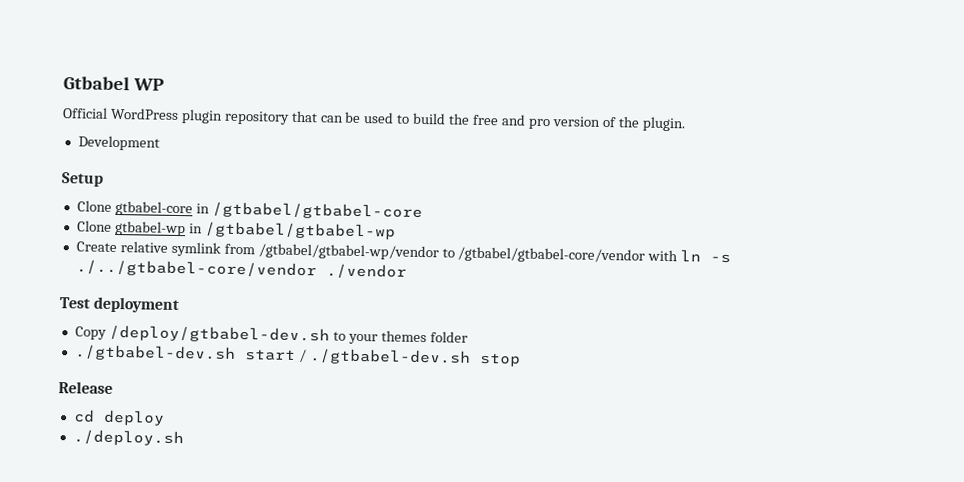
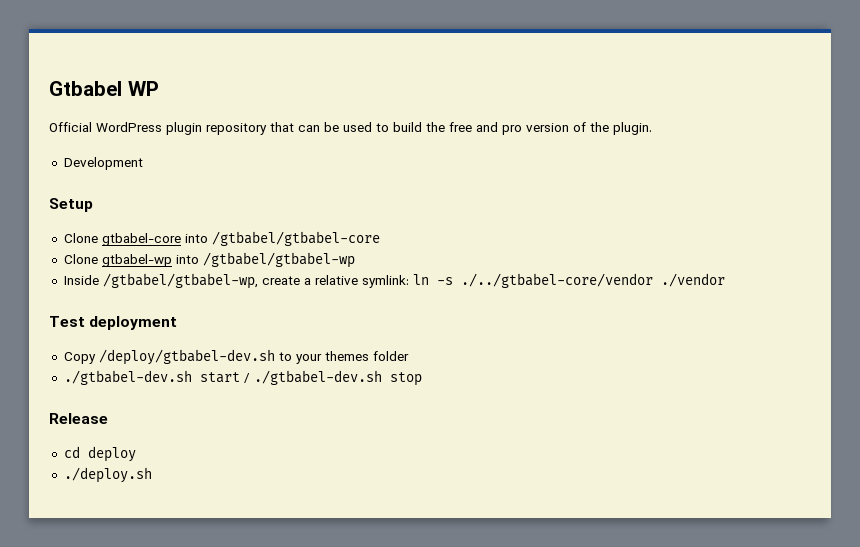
[195,203,210,214] in -> [184,234,208,243] into
[188,223,203,234] in -> [175,255,199,264] into
[75,241,679,264] Create relative symlink from /gtbabel/gtbabel-wp/vendor to /gtbabel/gtbabel-core/vendor with -> [63,273,409,289] Inside /gtbabel/gtbabel-wp, create a relative symlink:

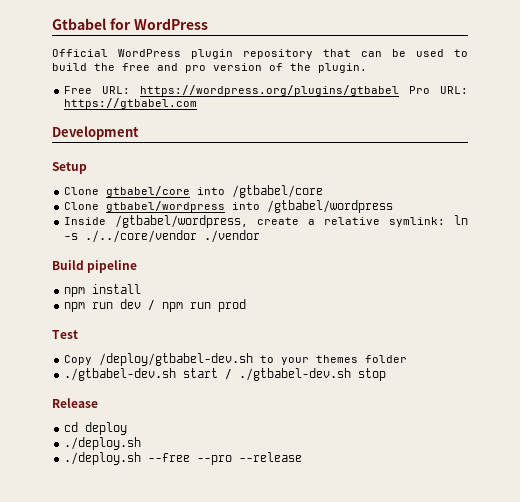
[127,81,159,96] WP -> [109,18,208,30] for WordPress
[63,157,143,170] [49,198,93,212] [63,231,380,246] [63,252,355,268] Development // Setup // Clone gtbabel-core into /gtbabel/gtbabel-core // Clone gtbabel-wp into /gtbabel/gtbabel-wp -> [64,85,468,96] [64,98,198,109] [52,126,139,140] [52,162,87,174] [64,185,324,198] [64,200,394,213] Free URL: https://wordpress.org/plugins/gtbabel Pro URL: https://gtbabel.com // Development // Setup // Clone gtbabel/core into /gtbabel/core // Clone gtbabel/wordpress into /gtbabel/wordpress
[102,273,258,289] /gtbabel/gtbabel-wp, -> [115,215,249,228] /gtbabel/wordpress,
[460,273,653,288] ./../gtbabel-core/vendor -> [85,230,198,243] ./../core/vendor
(725, 280) none -> [52,260,138,273] [64,284,142,297] [64,299,247,312] // Build pipeline // npm install // npm run dev / npm run prod
[89,316,178,330] deployment -> (78, 334) none
(152, 475) none -> [64,452,303,465] // ./deploy.sh --free --pro --release

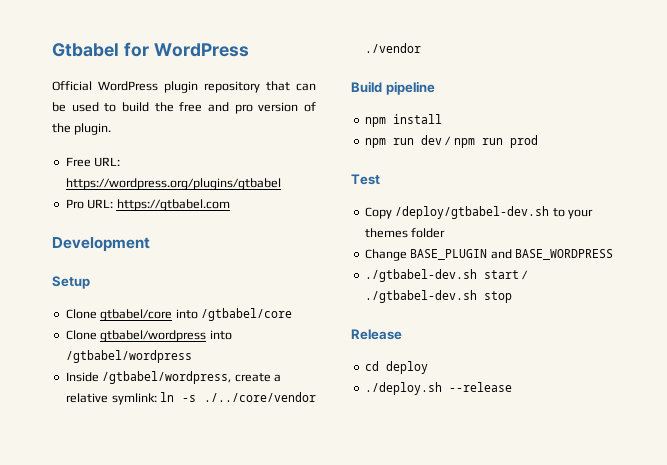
(400, 90) none -> (281, 184) //
(408, 359) none -> [364,249,613,261] // Change BASE_PLUGIN and BASE_WORDPRESS
[64,452,233,465] // ./deploy.sh --free --pro -> (442, 388) none

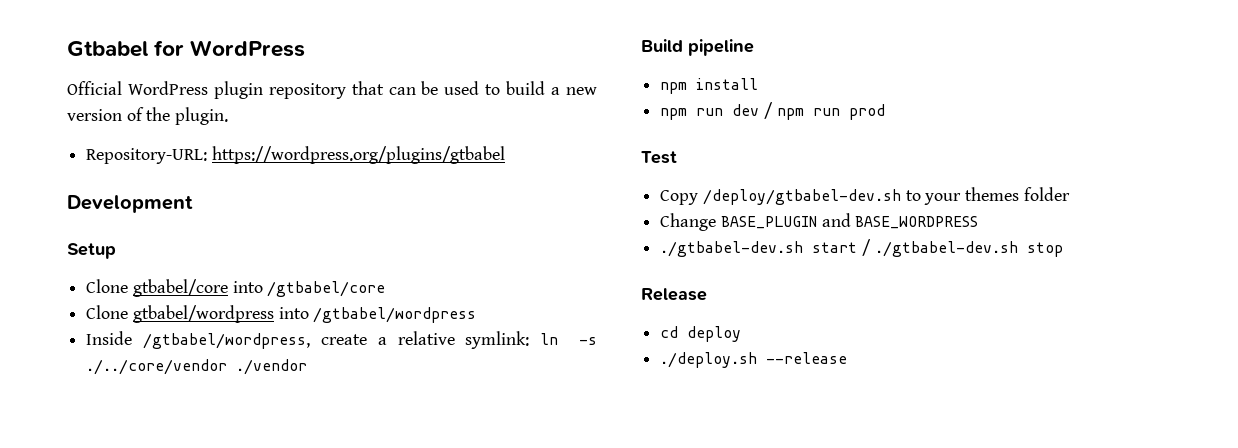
[154,102,253,114] the free and pro -> [551,87,598,95] a new
[65,157,121,167] Free URL: -> [86,148,208,164] Repository-URL:
[65,199,230,211] // Pro URL: https://gtbabel.com -> (505, 155) none

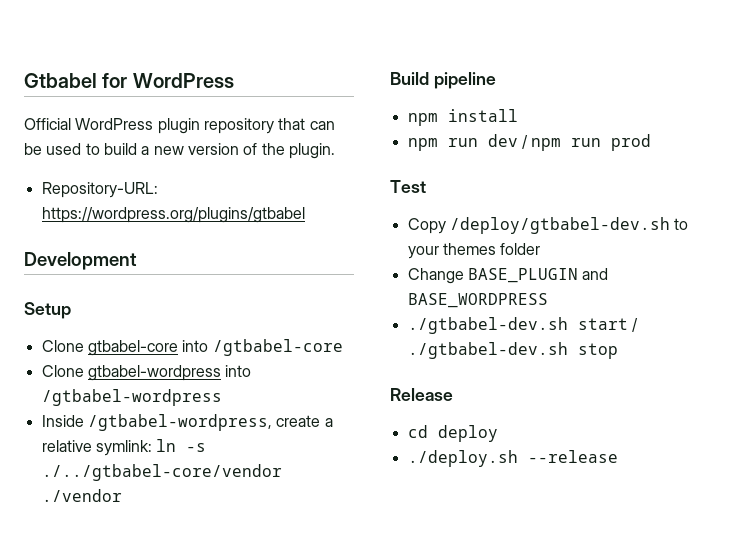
[132,279,386,297] [86,305,477,323] gtbabel/core into /gtbabel/core // Clone gtbabel/wordpress into /gtbabel/wordpress -> [87,339,343,356] [41,365,252,381] [41,389,222,406] gtbabel-core into /gtbabel-core // Clone gtbabel-wordpress into /gtbabel-wordpress
[143,333,311,349] /gtbabel/wordpress, -> [87,414,272,431] /gtbabel-wordpress,
[86,359,228,375] ./../core/vendor -> [41,464,282,481] ./../gtbabel-core/vendor

